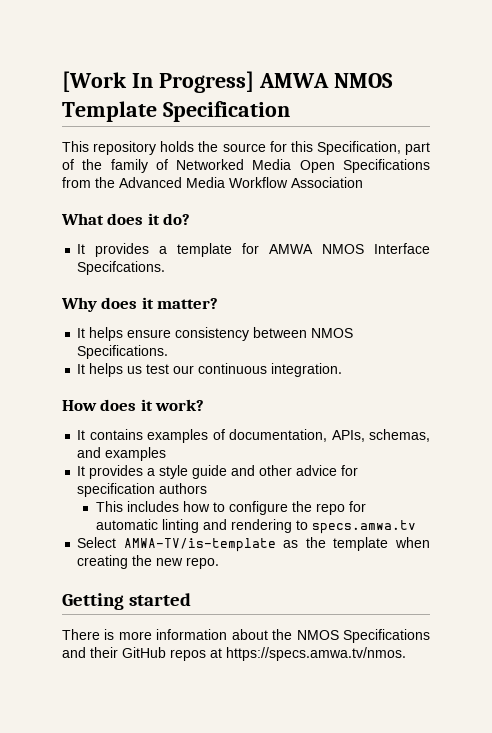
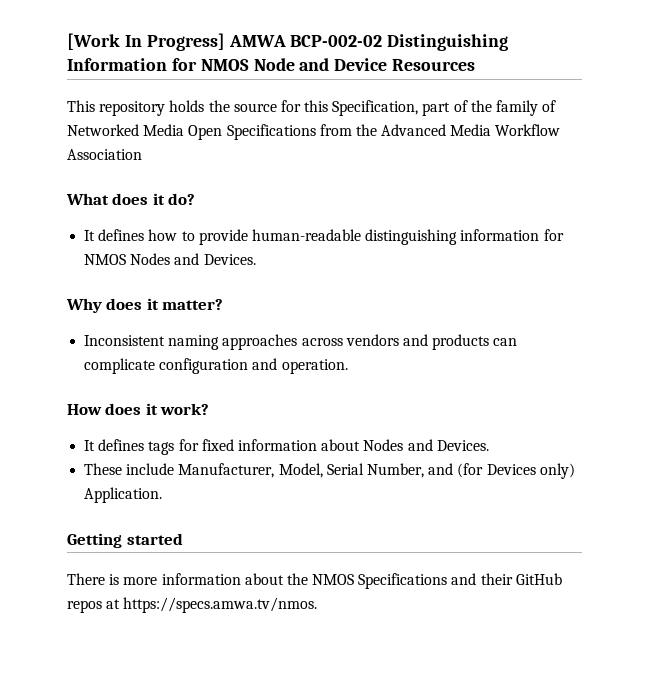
[333,73,393,88] [62,101,290,122] NMOS Template Specification -> [290,34,509,51] [67,58,476,71] BCP-002-02 Distinguishing Information for NMOS Node and Device Resources
[95,243,430,257] [77,261,166,275] [61,297,219,312] [77,327,354,341] [77,345,169,359] [77,363,343,377] provides a template for AMWA NMOS Interface Specifcations. // Why does it matter? // It helps ensure consistency between NMOS Specifications. // It helps us test our continuous integration. -> [98,229,564,245] [84,253,256,265] [66,298,224,313] [84,334,518,350] [84,358,348,374] defines how to provide human-readable distinguishing information for NMOS Nodes and Devices. // Why does it matter? // Inconsistent naming approaches across vendors and products can complicate configuration and operation.
[89,429,430,443] [77,447,167,461] [77,465,359,479] [77,483,208,497] [95,501,366,515] [95,519,416,534] [77,537,430,552] [77,555,220,569] contains examples of documentation, APIs, schemas, and examples // It provides a style guide and other advice for specification authors // This includes how to configure the repo for automatic linting and rendering to specs.amwa.tv // Select AMWA-TV/is-template as the template when creating the new repo. -> [98,439,489,455] [84,463,575,479] [84,487,163,503] defines tags for fixed information about Nodes and Devices. // These include Manufacturer, Model, Serial Number, and (for Devices only) Application.

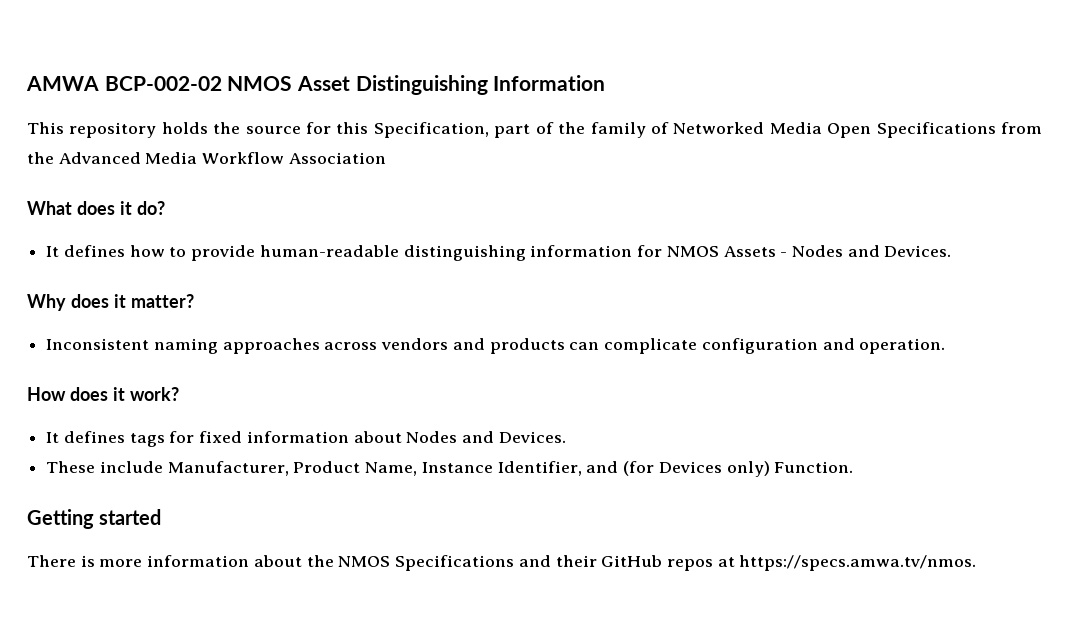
[67,33,509,51] [67,58,476,71] [Work In Progress] AMWA BCP-002-02 Distinguishing Information for NMOS Node and Device Resources -> [26,75,606,95] AMWA BCP-002-02 NMOS Asset Distinguishing Information
(127, 259) none -> [723,246,788,257] Assets -
[278,463,424,478] Model, Serial Number, -> [293,461,582,476] Product Name, Instance Identifier,
[84,487,163,503] Application. -> [774,461,854,473] Function.

